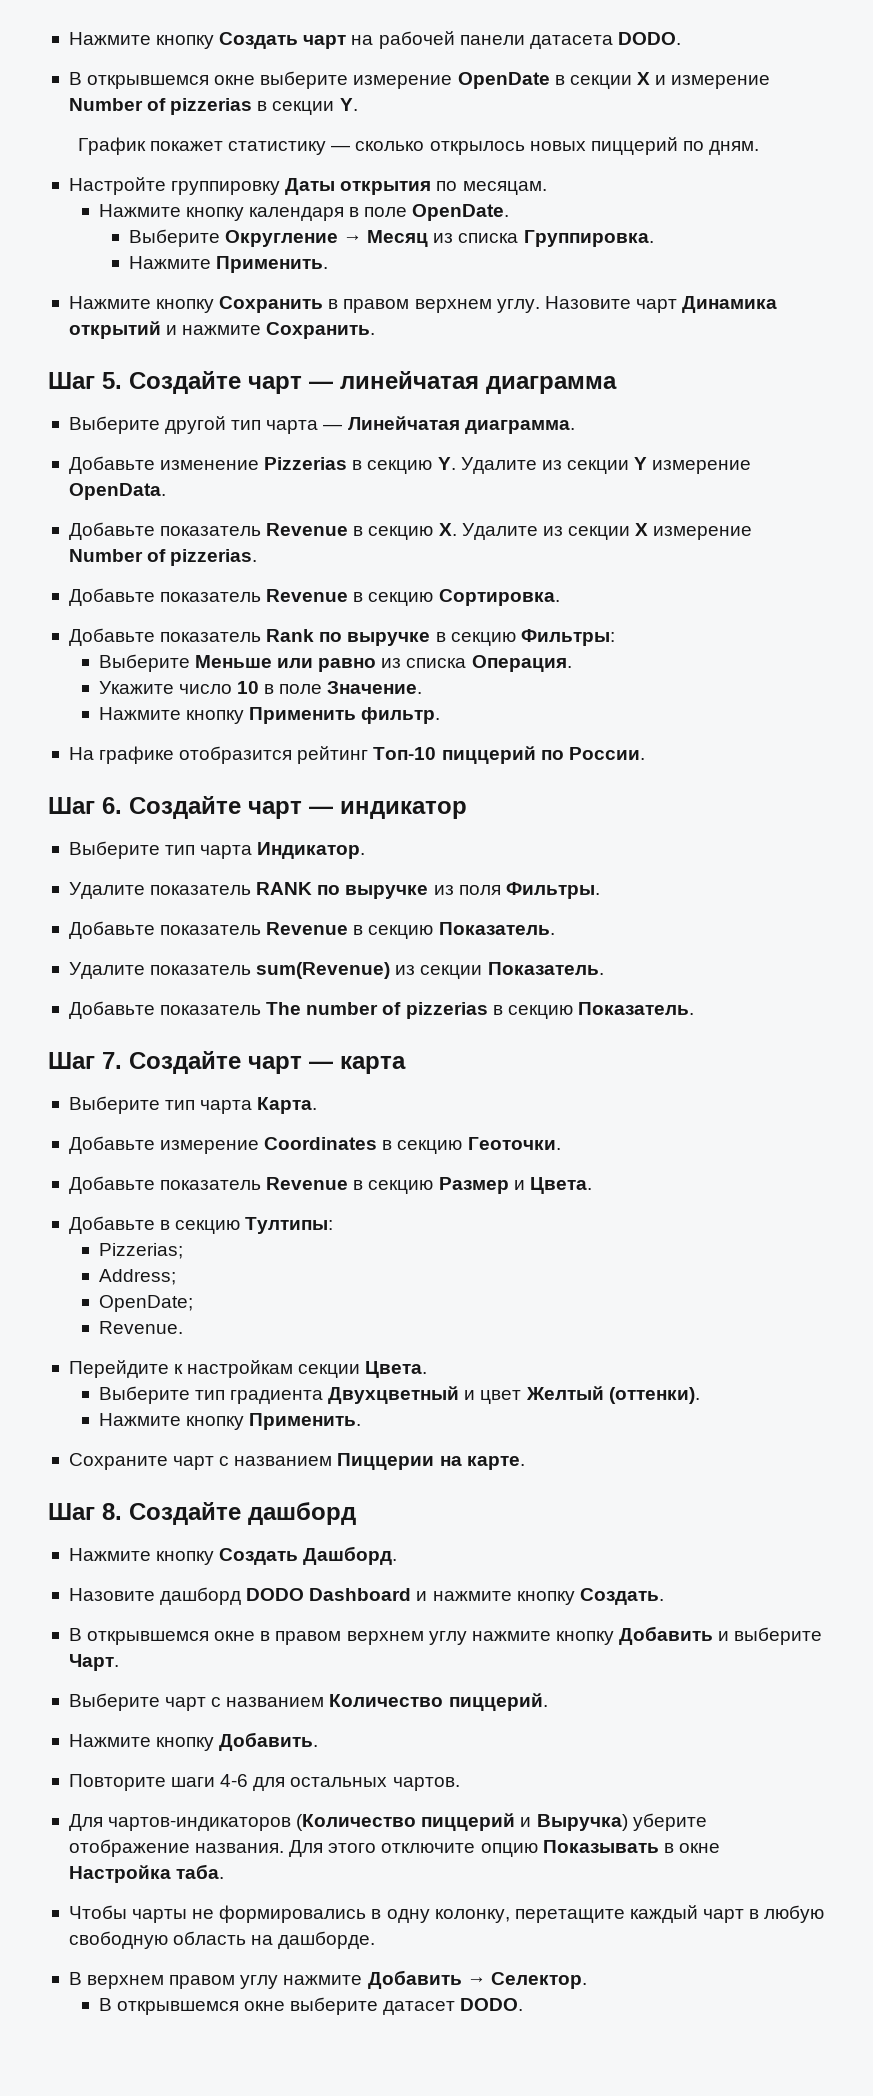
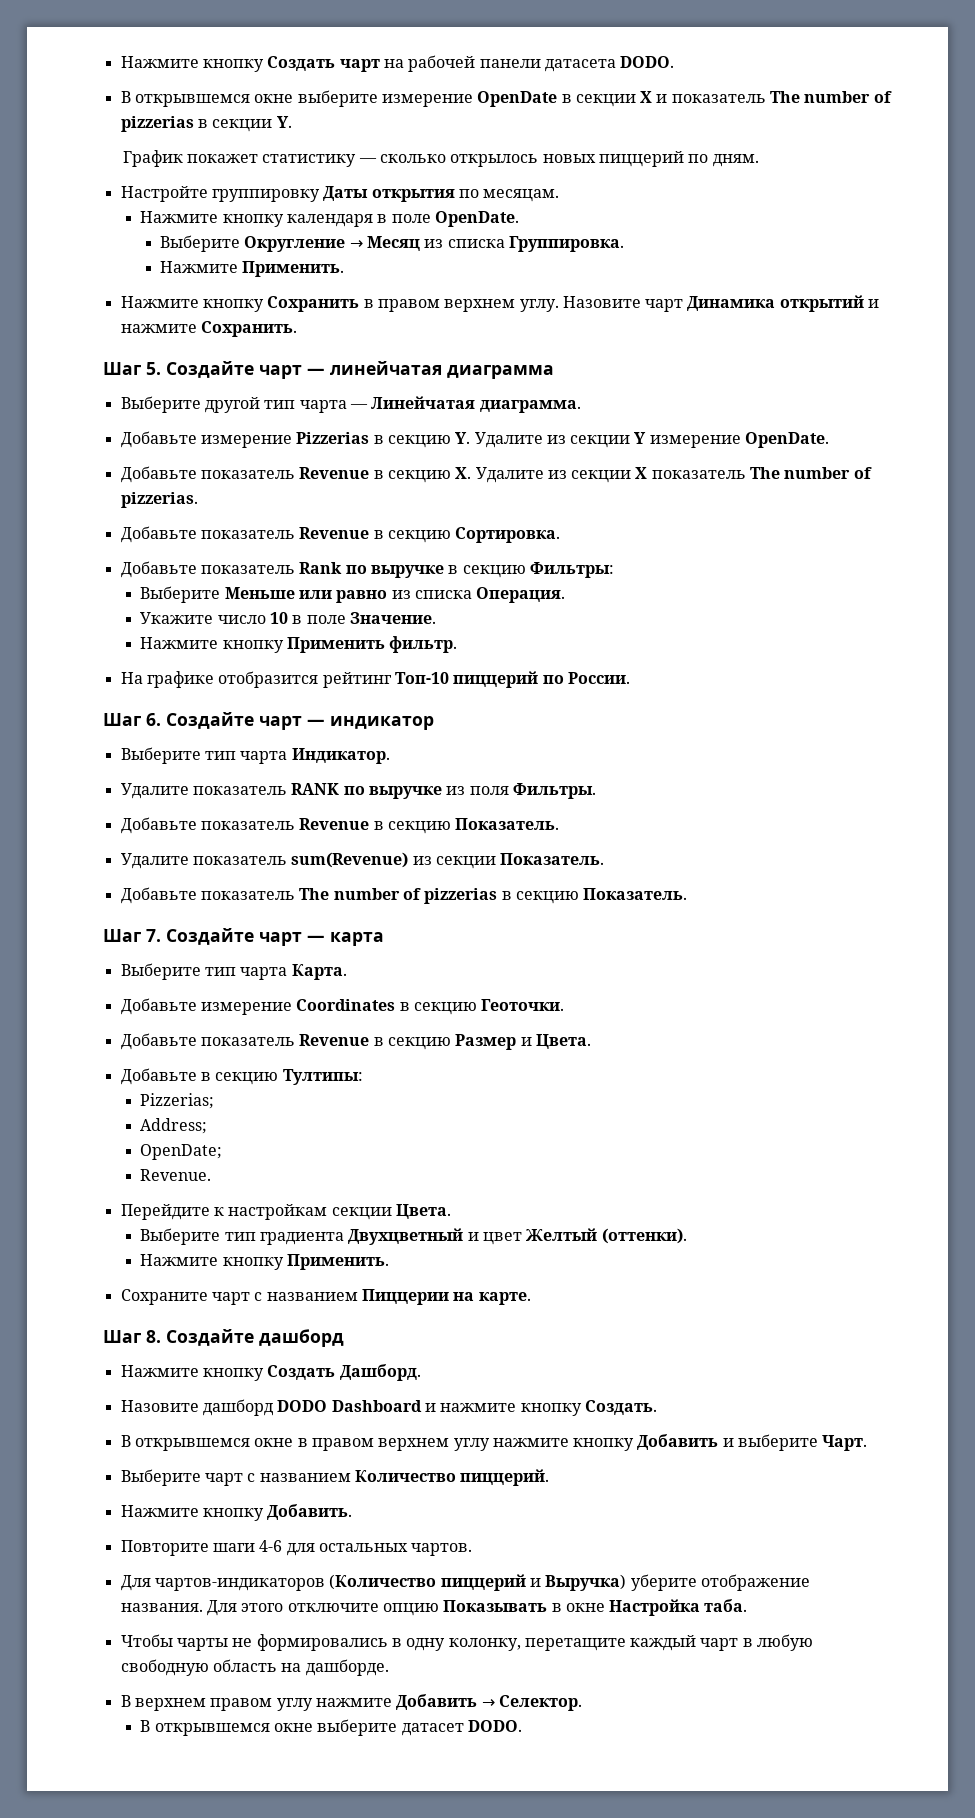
[671,75,771,89] [68,98,143,111] измерение Number -> [671,91,871,103] показатель The number
[160,460,260,470] изменение -> [200,435,292,448] измерение
[68,483,166,500] OpenData. -> [745,432,830,448] OpenDate.
[653,526,753,540] [68,549,143,562] измерение Number -> [651,467,851,479] показатель The number

